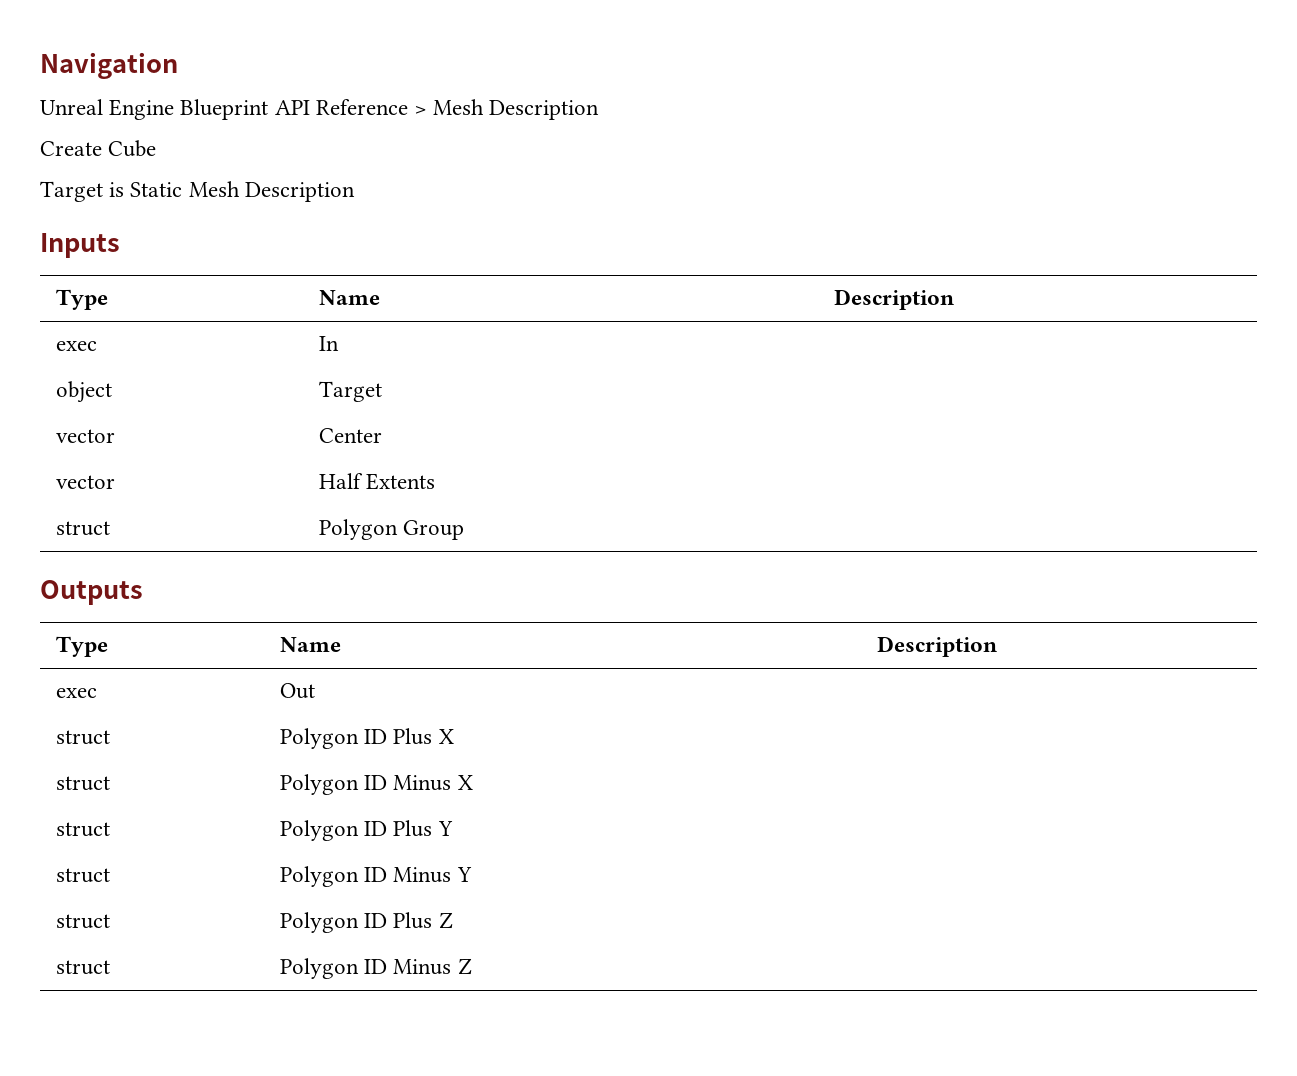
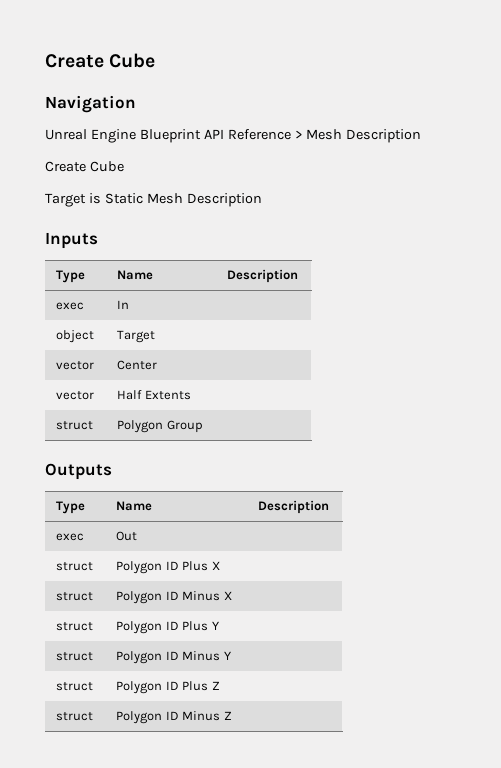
(40, 65) none -> [45,53,156,68] Create Cube //

